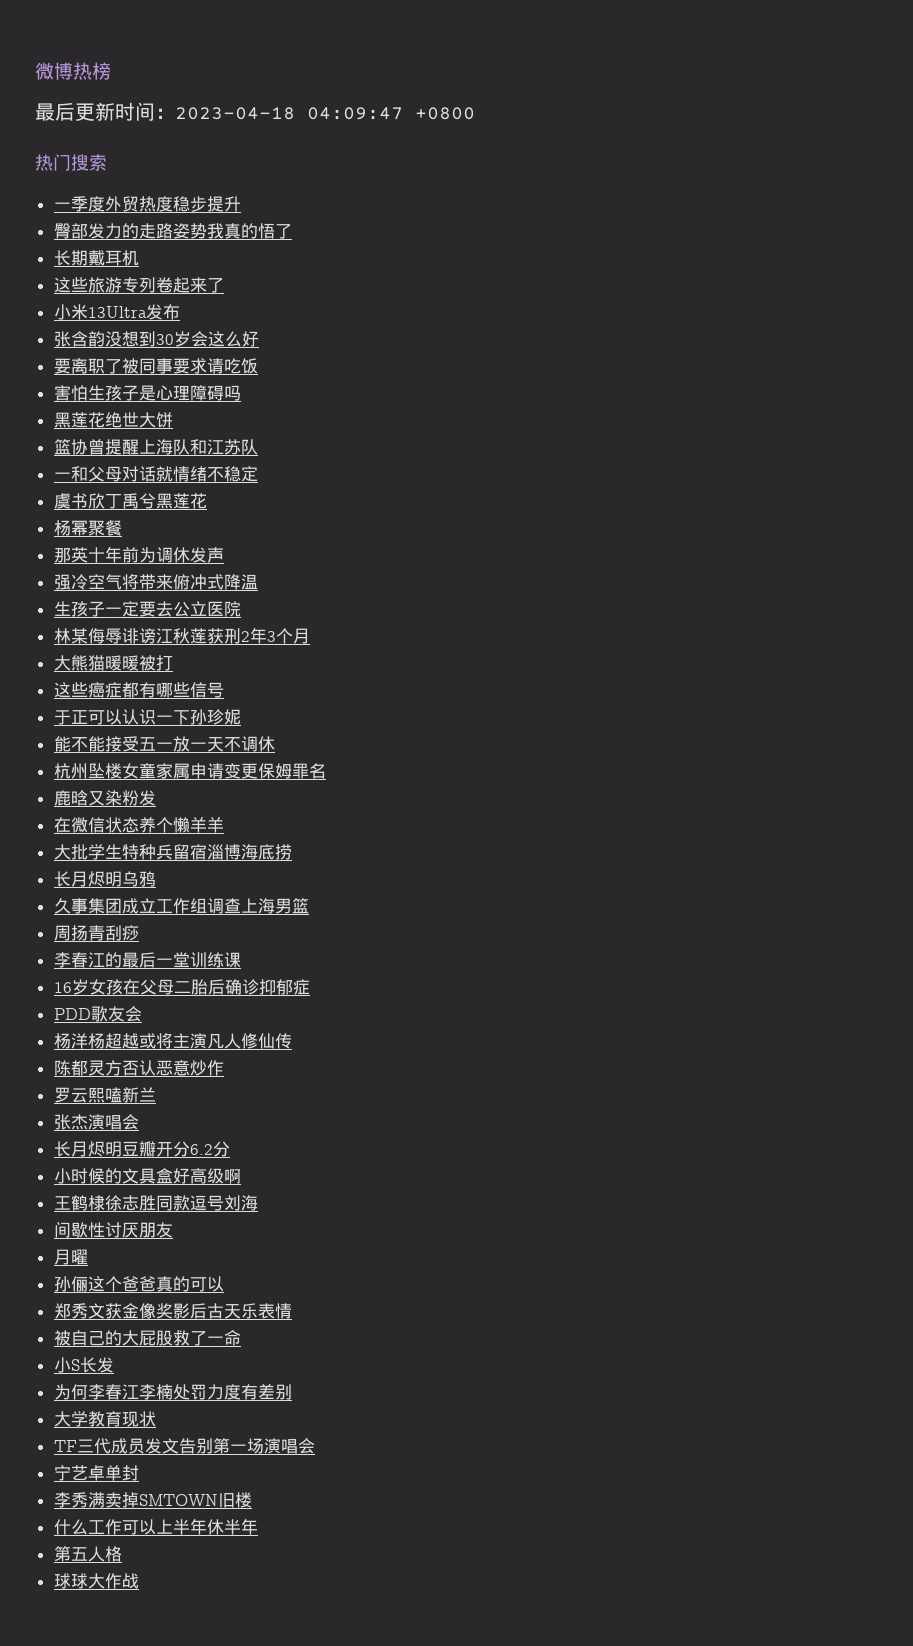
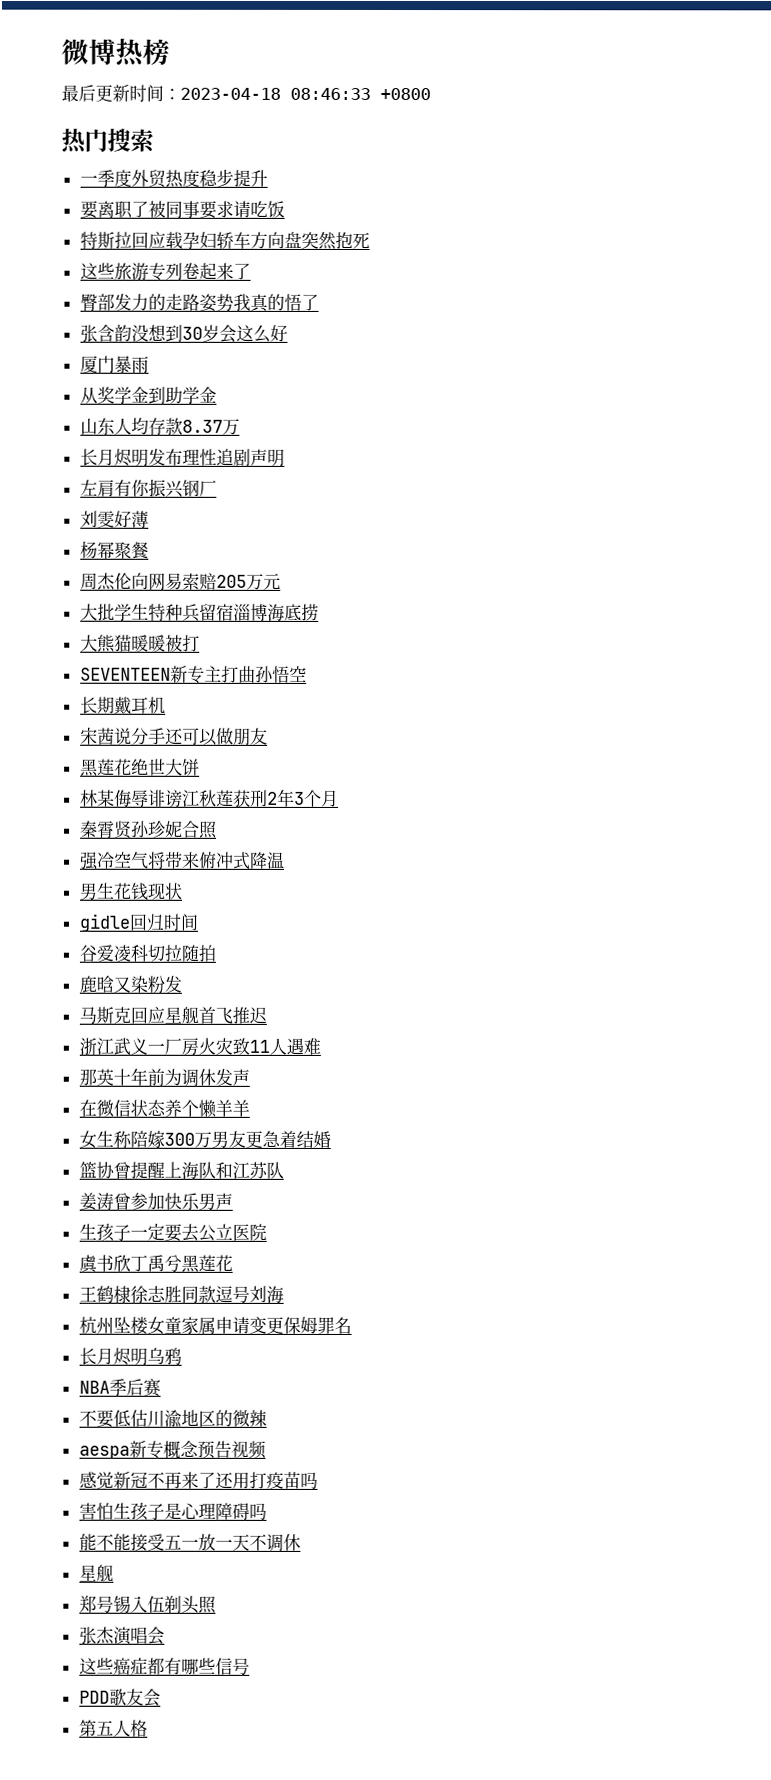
[307,107,403,120] 04:09:47 -> [290,87,371,100] 08:46:33
(241, 204) none -> [79,200,285,219] [79,231,370,250] [79,262,251,281] // 要离职了被同事要求请吃饭 // 特斯拉回应载孕妇轿车方向盘突然抱死 // 这些旅游专列卷起来了
[53,250,139,266] [53,277,224,293] [53,304,180,320] // 长期戴耳机 // 这些旅游专列卷起来了 // 小米13Ultra发布 -> (319, 302) none
[53,358,258,374] [53,385,241,401] [53,412,173,428] [53,439,258,455] [53,466,258,482] [53,493,207,509] [53,520,122,536] [53,546,224,563] [53,574,258,590] [53,601,241,617] 要离职了被同事要求请吃饭 // 害怕生孩子是心理障碍吗 // 黑莲花绝世大饼 // 篮协曾提醒上海队和江苏队 // 一和父母对话就情绪不稳定 // 虞书欣丁禹兮黑莲花 // 杨幂聚餐 // 那英十年前为调休发声 // 强冷空气将带来俯冲式降温 // 生孩子一定要去公立医院 -> [79,355,149,373] [79,386,217,404] [79,417,240,435] [79,448,285,467] [79,478,217,498] [79,510,149,528] [79,540,149,559] [79,572,281,591] [79,603,319,622] [79,634,200,653] [79,665,307,684] [79,696,166,714] [79,727,268,746] [79,758,200,777] 厦门暴雨 // 从奖学金到助学金 // 山东人均存款8.37万 // 长月烬明发布理性追剧声明 // 左肩有你振兴钢厂 // 刘雯好薄 // 杨幂聚餐 // 周杰伦向网易索赔205万元 // 大批学生特种兵留宿淄博海底捞 // 大熊猫暖暖被打 // SEVENTEEN新专主打曲孙悟空 // 长期戴耳机 // 宋茜说分手还可以做朋友 // 黑莲花绝世大饼
[53,655,173,671] [53,682,224,698] [53,709,241,725] [53,736,275,752] 大熊猫暖暖被打 // 这些癌症都有哪些信号 // 于正可以认识一下孙珍妮 // 能不能接受五一放一天不调休 -> [79,820,218,839] [79,851,285,870] [78,882,183,901] [78,913,198,932] [78,944,216,962] [78,975,182,994] [78,1006,267,1024] [78,1037,321,1056] [78,1067,250,1087] [78,1099,250,1118] [78,1130,331,1149] [78,1161,284,1180] [78,1192,233,1211] [78,1223,267,1242] [78,1254,233,1273] [78,1285,284,1304] 秦霄贤孙珍妮合照 // 强冷空气将带来俯冲式降温 // 男生花钱现状 // gidle回归时间 // 谷爱凌科切拉随拍 // 鹿晗又染粉发 // 马斯克回应星舰首飞推迟 // 浙江武义一厂房火灾致11人遇难 // 那英十年前为调休发声 // 在微信状态养个懒羊羊 // 女生称陪嫁300万男友更急着结婚 // 篮协曾提醒上海队和江苏队 // 姜涛曾参加快乐男声 // 生孩子一定要去公立医院 // 虞书欣丁禹兮黑莲花 // 王鹤棣徐志胜同款逗号刘海
[53,790,156,806] [53,817,224,833] [53,844,292,860] [53,871,156,887] [53,898,309,914] [53,925,139,941] [53,952,241,968] [53,979,310,995] [53,1006,142,1022] [53,1033,292,1049] [53,1060,224,1076] [53,1087,156,1103] [53,1114,139,1130] [53,1141,230,1157] [53,1168,241,1184] [53,1195,258,1211] [53,1222,173,1238] [53,1249,88,1265] [53,1276,224,1292] [53,1303,292,1319] [53,1330,241,1346] [53,1357,114,1373] [53,1384,292,1400] [53,1411,156,1427] [53,1438,315,1454] [53,1465,139,1481] [53,1492,252,1508] [53,1518,258,1535] 鹿晗又染粉发 // 在微信状态养个懒羊羊 // 大批学生特种兵留宿淄博海底捞 // 长月烬明乌鸦 // 久事集团成立工作组调查上海男篮 // 周扬青刮痧 // 李春江的最后一堂训练课 // 16岁女孩在父母二胎后确诊抑郁症 // PDD歌友会 // 杨洋杨超越或将主演凡人修仙传 // 陈都灵方否认恶意炒作 // 罗云熙嗑新兰 // 张杰演唱会 // 长月烬明豆瓣开分6.2分 // 小时候的文具盒好高级啊 // 王鹤棣徐志胜同款逗号刘海 // 间歇性讨厌朋友 // 月曜 // 孙俪这个爸爸真的可以 // 郑秀文获金像奖影后古天乐表情 // 被自己的大屁股救了一命 // 小S长发 // 为何李春江李楠处罚力度有差别 // 大学教育现状 // TF三代成员发文告别第一场演唱会 // 宁艺卓单封 // 李秀满卖掉SMTOWN旧楼 // 什么工作可以上半年休半年 -> [78,1347,182,1366] [78,1378,161,1397] [78,1409,267,1428] [78,1440,267,1459] [78,1471,318,1489] [78,1502,267,1521] [78,1533,301,1552] [78,1564,114,1582] [78,1595,217,1614] [78,1626,165,1645] [78,1657,250,1675] [78,1688,161,1707] 长月烬明乌鸦 // NBA季后赛 // 不要低估川渝地区的微辣 // aespa新专概念预告视频 // 感觉新冠不再来了还用打疫苗吗 // 害怕生孩子是心理障碍吗 // 能不能接受五一放一天不调休 // 星舰 // 郑号锡入伍剃头照 // 张杰演唱会 // 这些癌症都有哪些信号 // PDD歌友会
[53,1573,139,1589] // 球球大作战 -> (148, 1728) none

